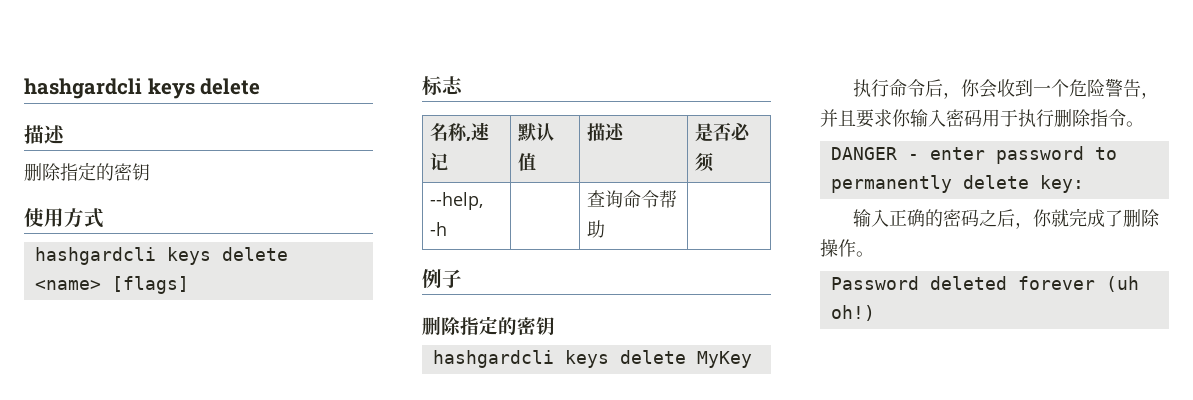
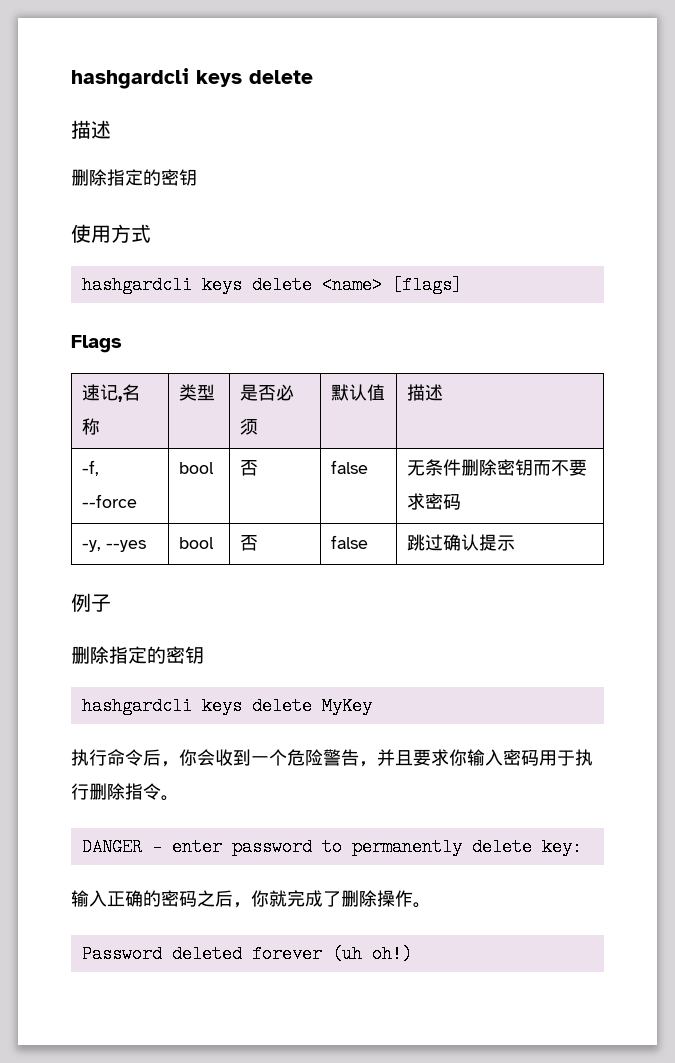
[422,76,463,96] [430,122,491,141] [430,153,449,171] [518,123,555,142] [518,153,537,171] [587,123,626,141] [695,122,752,142] [695,152,715,172] [430,192,484,210] [430,222,448,236] [587,190,678,208] [587,220,606,238] 标志 // 名称,速记 | 默认值 | 描述 | 是否必须 // --help, -h | | 查询命令帮助 | -> [71,335,122,353] [82,384,141,402] [82,418,101,435] [179,384,216,401] [240,384,295,401] [240,418,259,435] [331,384,386,401] [407,384,444,401] [82,460,100,476] [82,494,138,508] [179,462,215,474] [240,460,259,476] [331,460,369,474] [407,459,588,476] [407,493,462,510] [82,540,147,552] [179,537,215,549] [240,535,259,551] [331,535,369,549] [407,534,516,551] Flags // 速记,名称 | 类型 | 是否必须 | 默认值 | 描述 // -f, --force | bool | 否 | false | 无条件删除密钥而不要求密码 // -y, --yes | bool | 否 | false | 跳过确认提示

